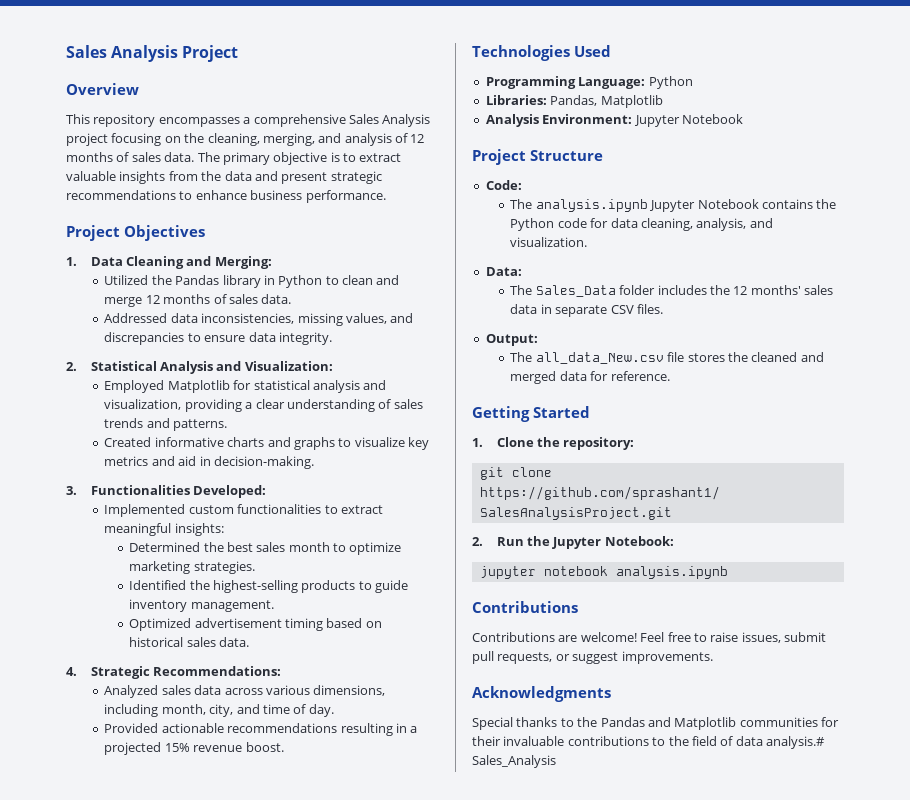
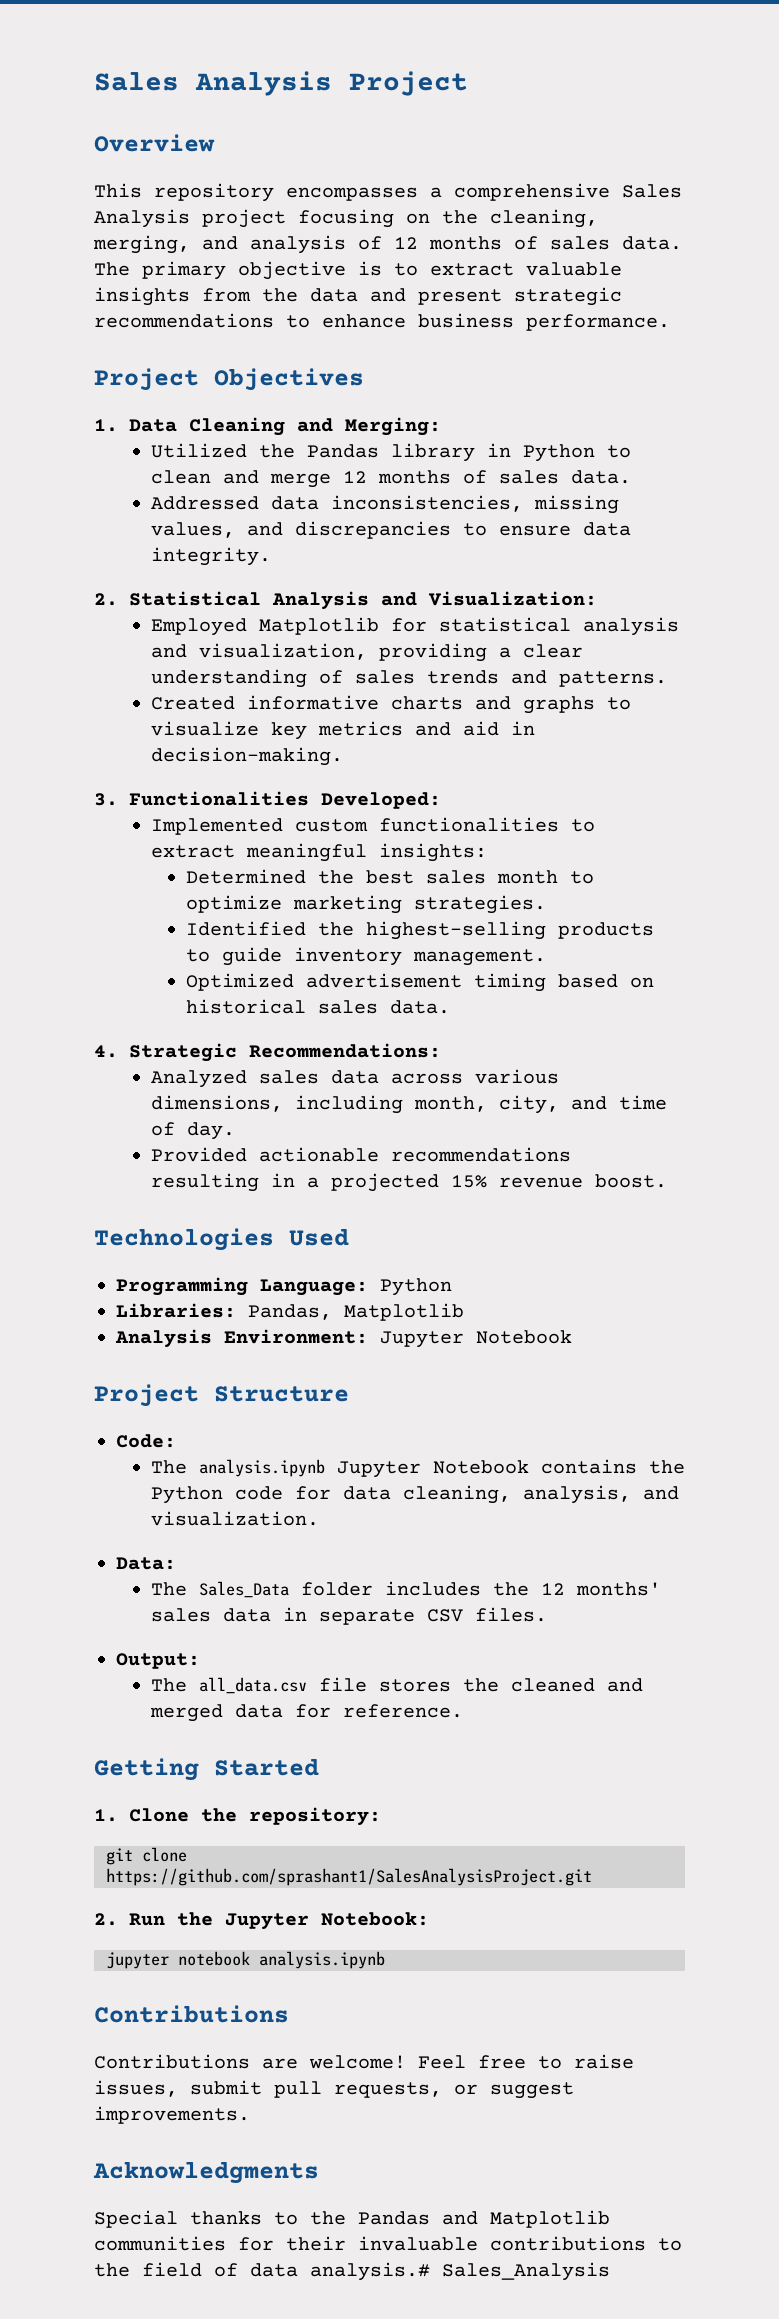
[535,352,664,364] all_data_New.csv -> [198,1677,307,1694] all_data.csv

